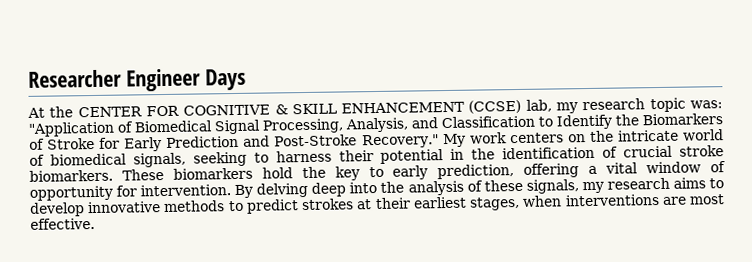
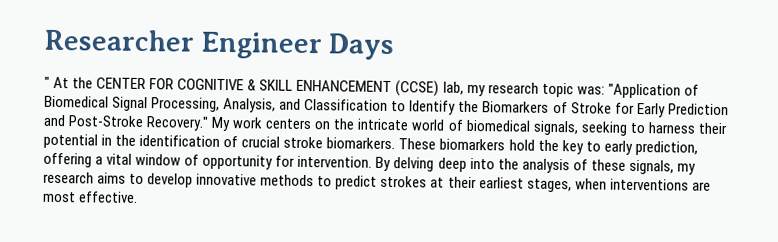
(246, 79) none -> [44,76,50,88] "

